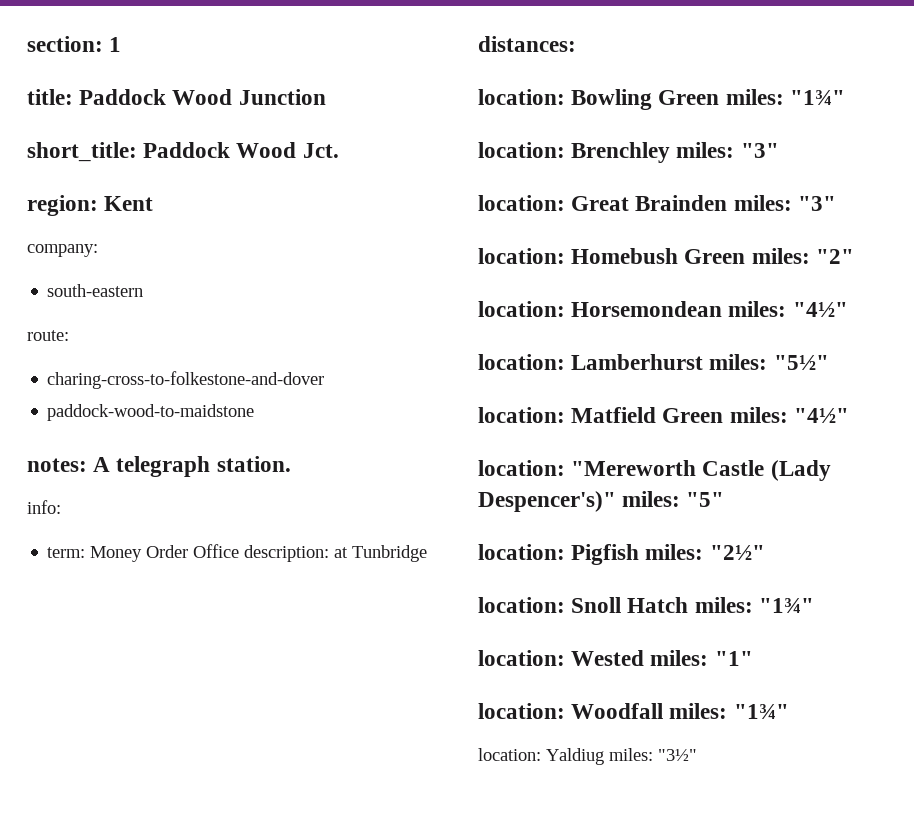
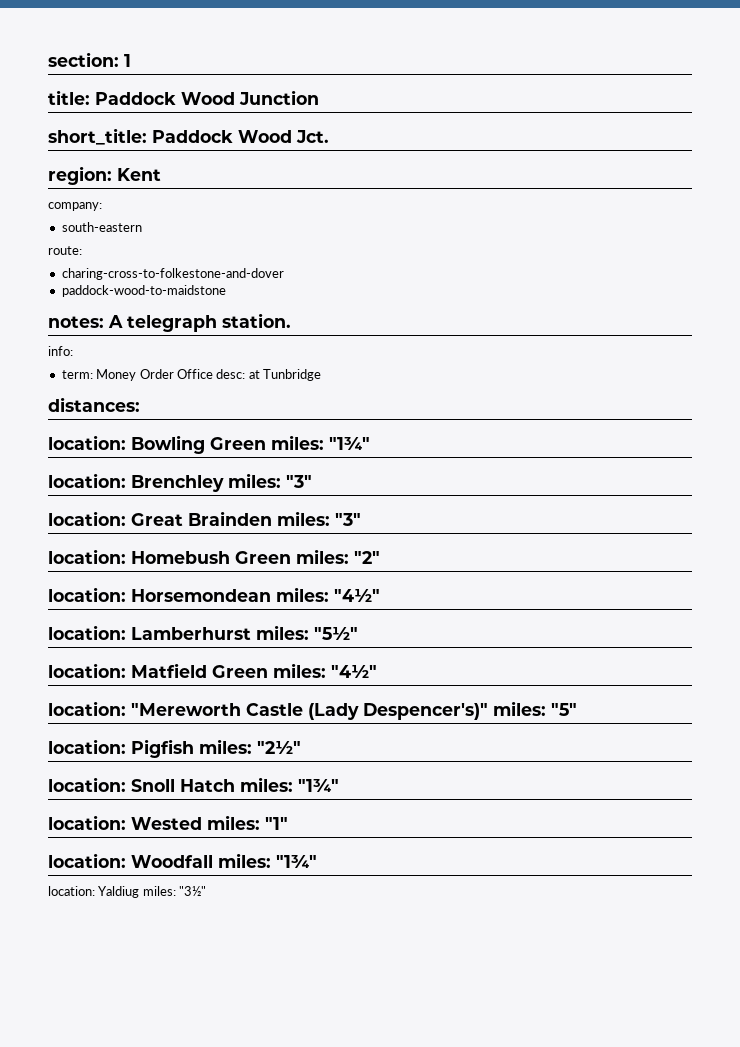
[244,545,330,562] description: -> [216,369,246,379] desc:

